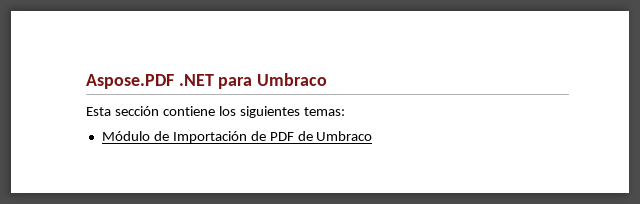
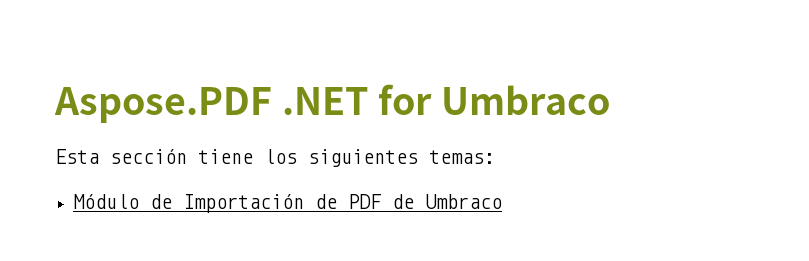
[218,77,253,89] para -> [378,84,433,115] for
[162,106,215,116] contiene -> [198,149,253,164] tiene

